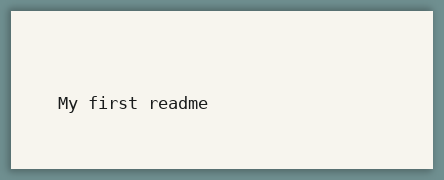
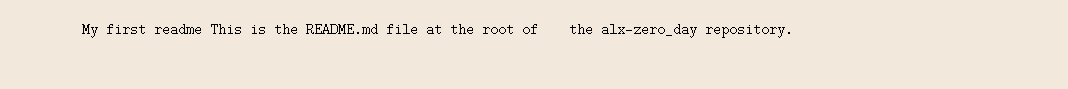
(208, 102) none -> [210,23,793,38] This is the README.md file at the root of the alx-zero_day repository.

